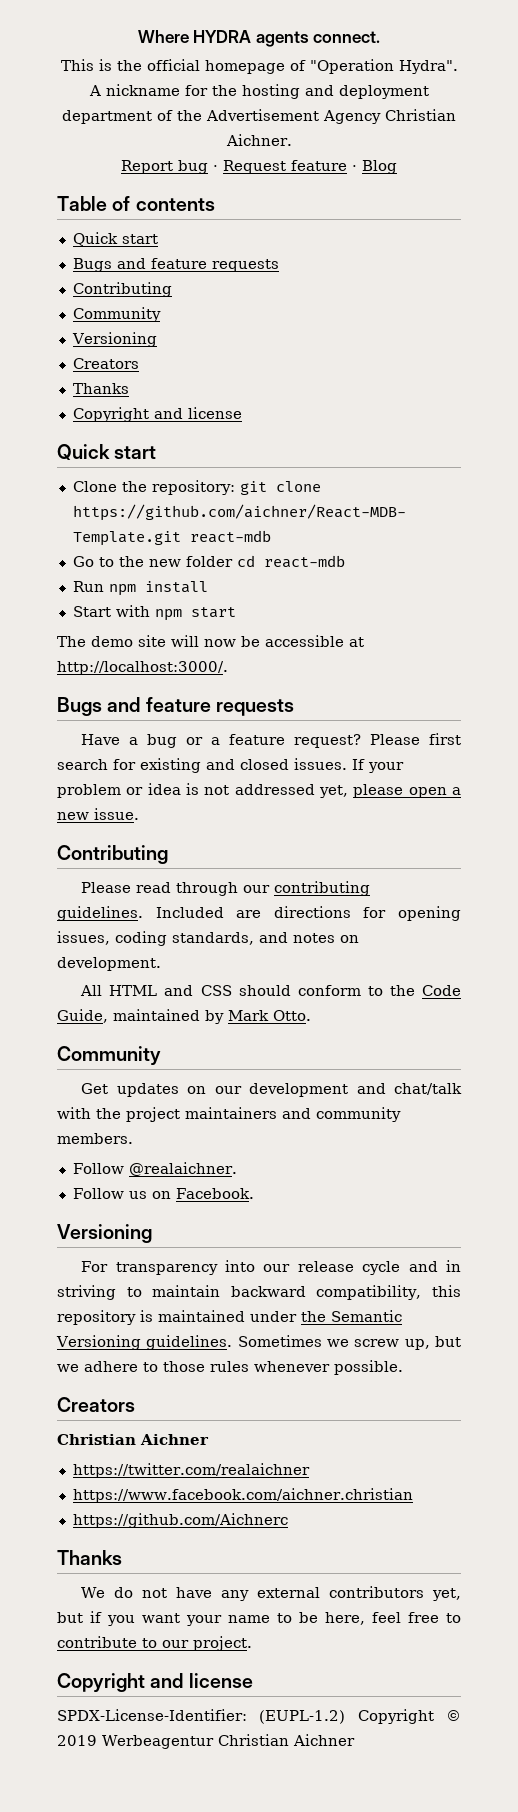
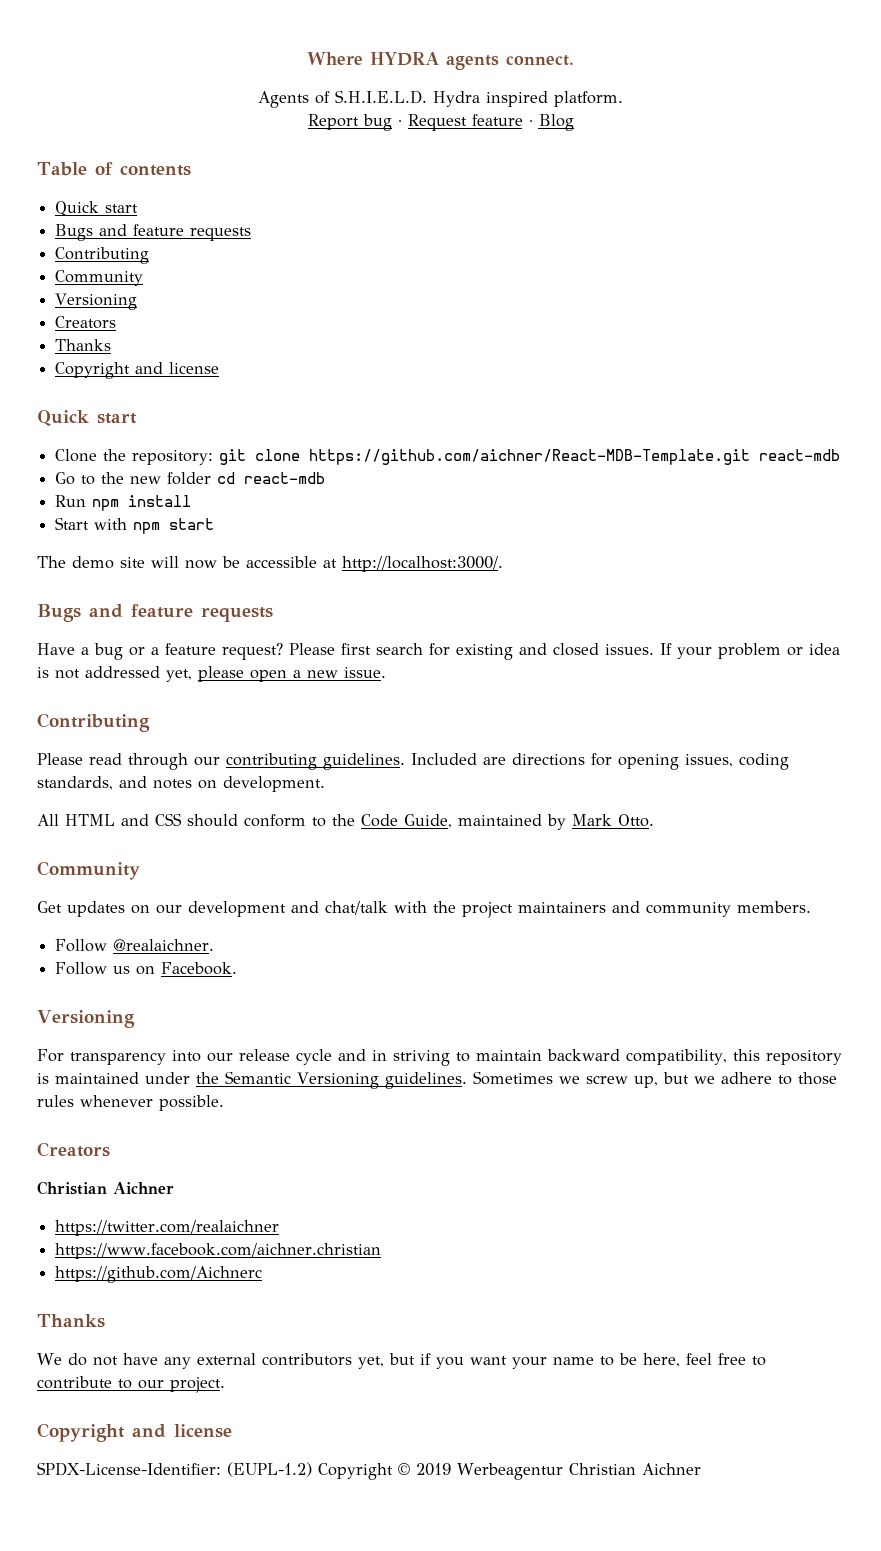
[60,59,458,74] [88,84,429,99] [62,109,456,124] [225,134,292,146] This is the official homepage of "Operation Hydra". A nickname for the hosting and deployment department of the Advertisement Agency Christian Aichner. -> [258,90,623,108] Agents of S.H.I.E.L.D. Hydra inspired platform.

